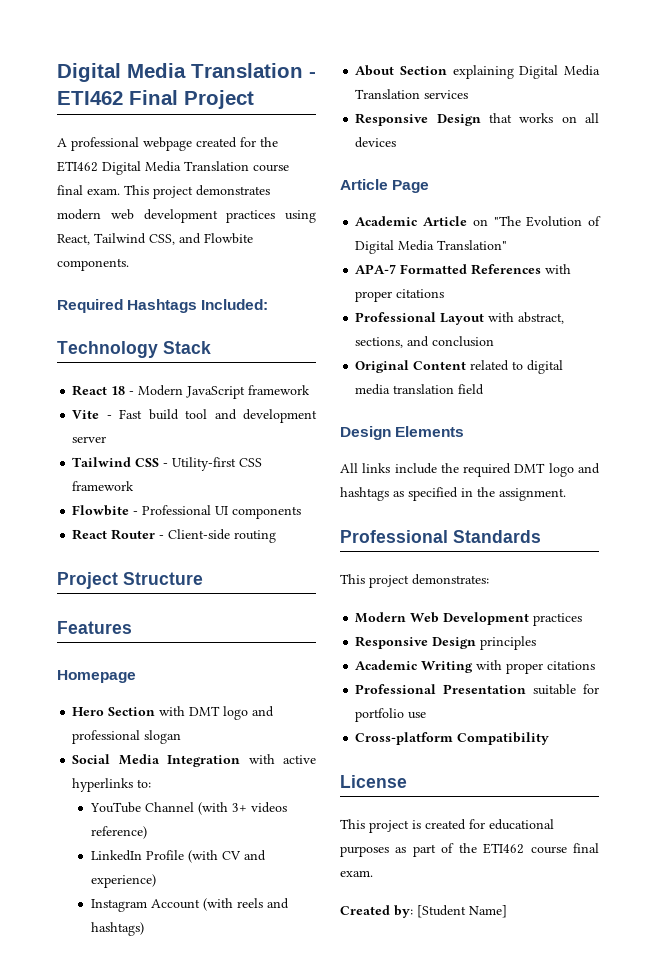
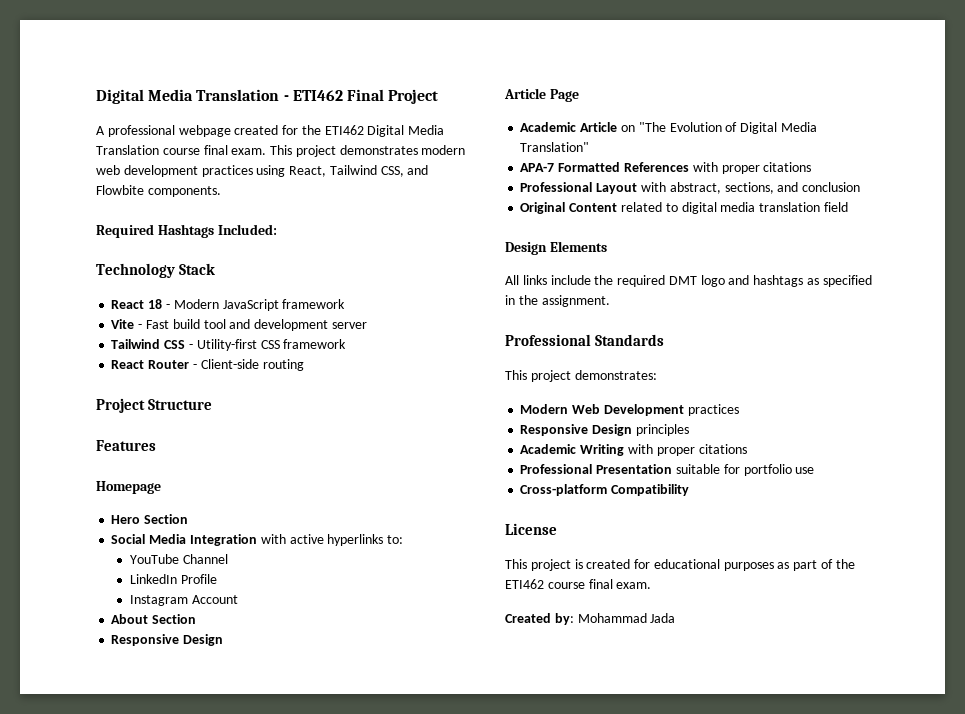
[72,505,302,519] // Flowbite - Professional UI components -> (347, 344) none
[159,706,275,720] [72,730,182,744] with DMT logo and professional slogan -> (189, 519) none
[197,802,287,815] [90,826,147,839] [90,850,266,863] [90,874,156,888] [90,898,289,912] [90,922,144,936] [355,65,600,79] [355,89,469,99] [355,113,599,126] [355,137,397,148] (with 3+ videos reference) // LinkedIn Profile (with CV and experience) // Instagram Account (with reels and hashtags) // About Section explaining Digital Media Translation services // Responsive Design that works on all devices -> [129,574,217,584] [129,595,238,606] [111,614,197,624] [111,634,224,646] // LinkedIn Profile // Instagram Account // About Section // Responsive Design
[417,905,507,918] [Student Name] -> [577,613,676,623] Mohammad Jada

